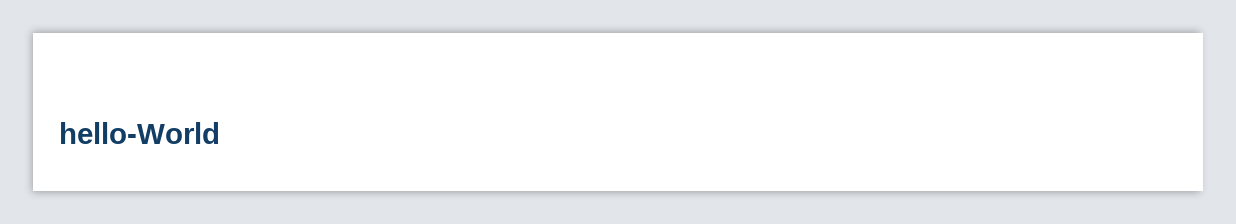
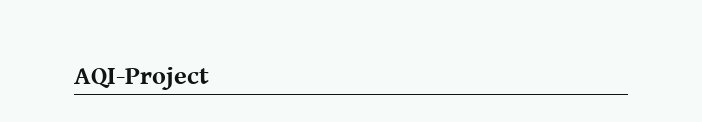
[59,122,220,144] hello-World -> [74,67,209,90] AQI-Project

